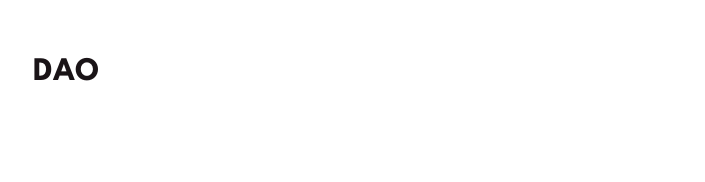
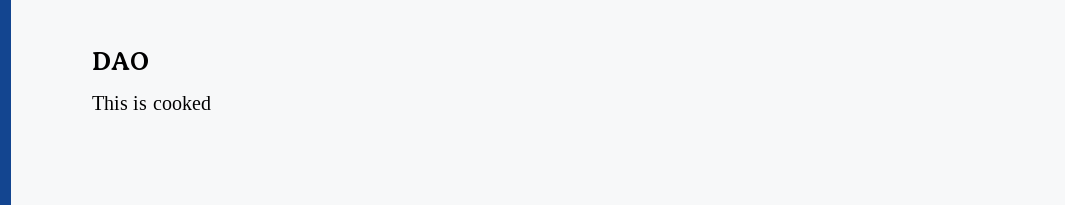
(99, 69) none -> [92,96,211,110] // This is cooked

